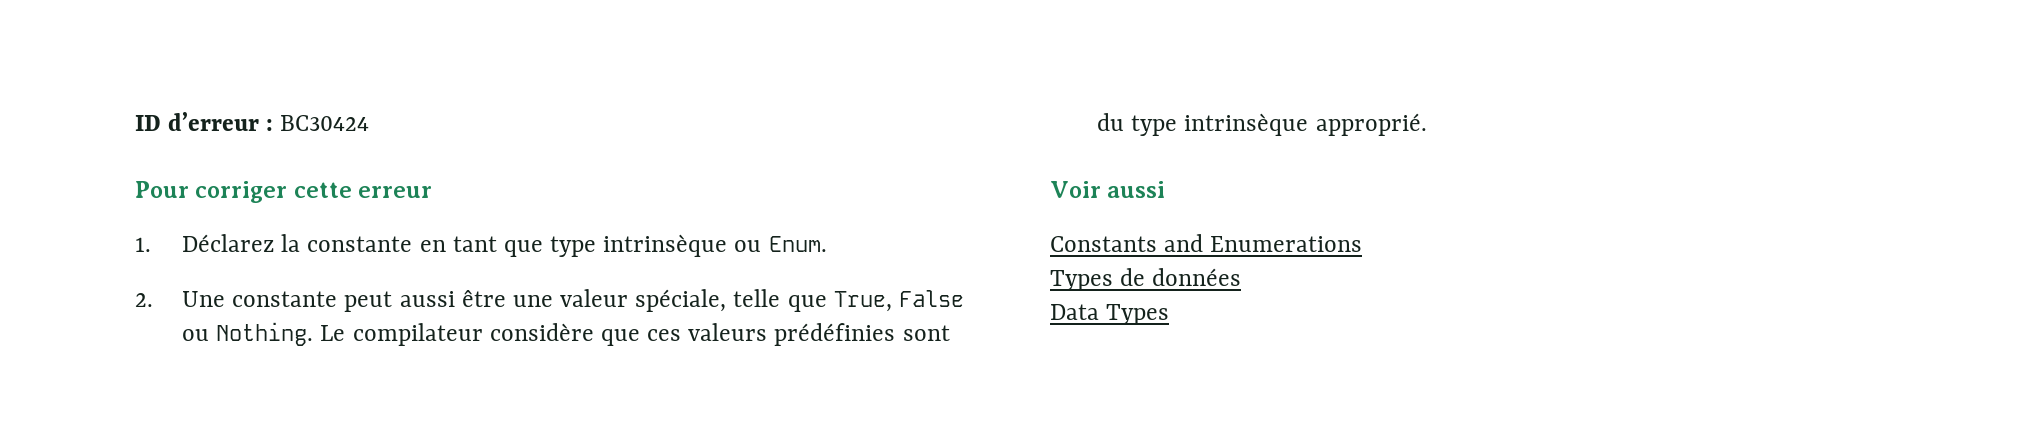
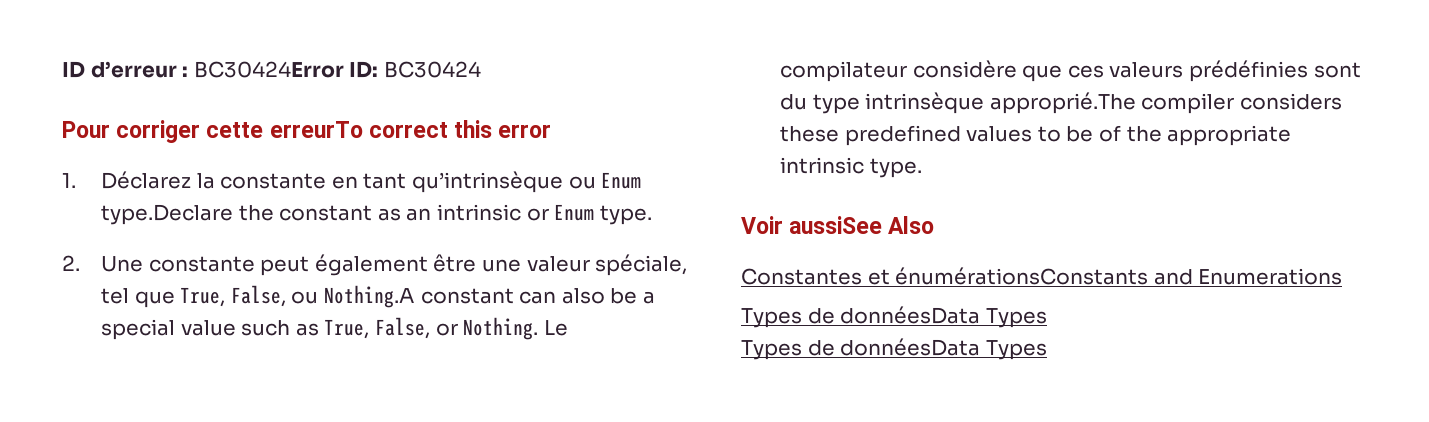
(274, 125) none -> [193,61,379,78] BC30424Error ID:
[358,186,433,198] erreur -> [269,120,552,138] erreurTo correct this error
[503,234,827,257] que type intrinsèque ou Enum. -> [411,171,642,193] [101,204,652,225] qu’intrinsèque ou Enum type.Declare the constant as an intrinsic or Enum type.
[399,291,455,307] aussi -> [314,254,428,276] également
[733,289,781,307] telle -> [101,288,130,304] tel
[898,290,964,307] [182,329,210,341] False ou -> [230,285,655,308] [101,317,458,340] False, ou Nothing.A constant can also be a special value such as True, False, or
[1315,113,1427,136] [1050,181,1166,198] [1050,234,1363,252] [1050,268,1242,291] [1050,304,1099,320] approprié. // Voir aussi // Constants and Enumerations // Types de données // Data -> [989,92,1342,114] [780,125,1292,146] [780,157,922,178] [741,216,935,234] [741,267,1343,285] [741,306,1047,328] [741,338,981,360] approprié.The compiler considers these predefined values to be of the appropriate intrinsic type. // Voir aussiSee Also // Constantes et énumérationsConstants and Enumerations // Types de donnéesData Types // Types de donnéesData

